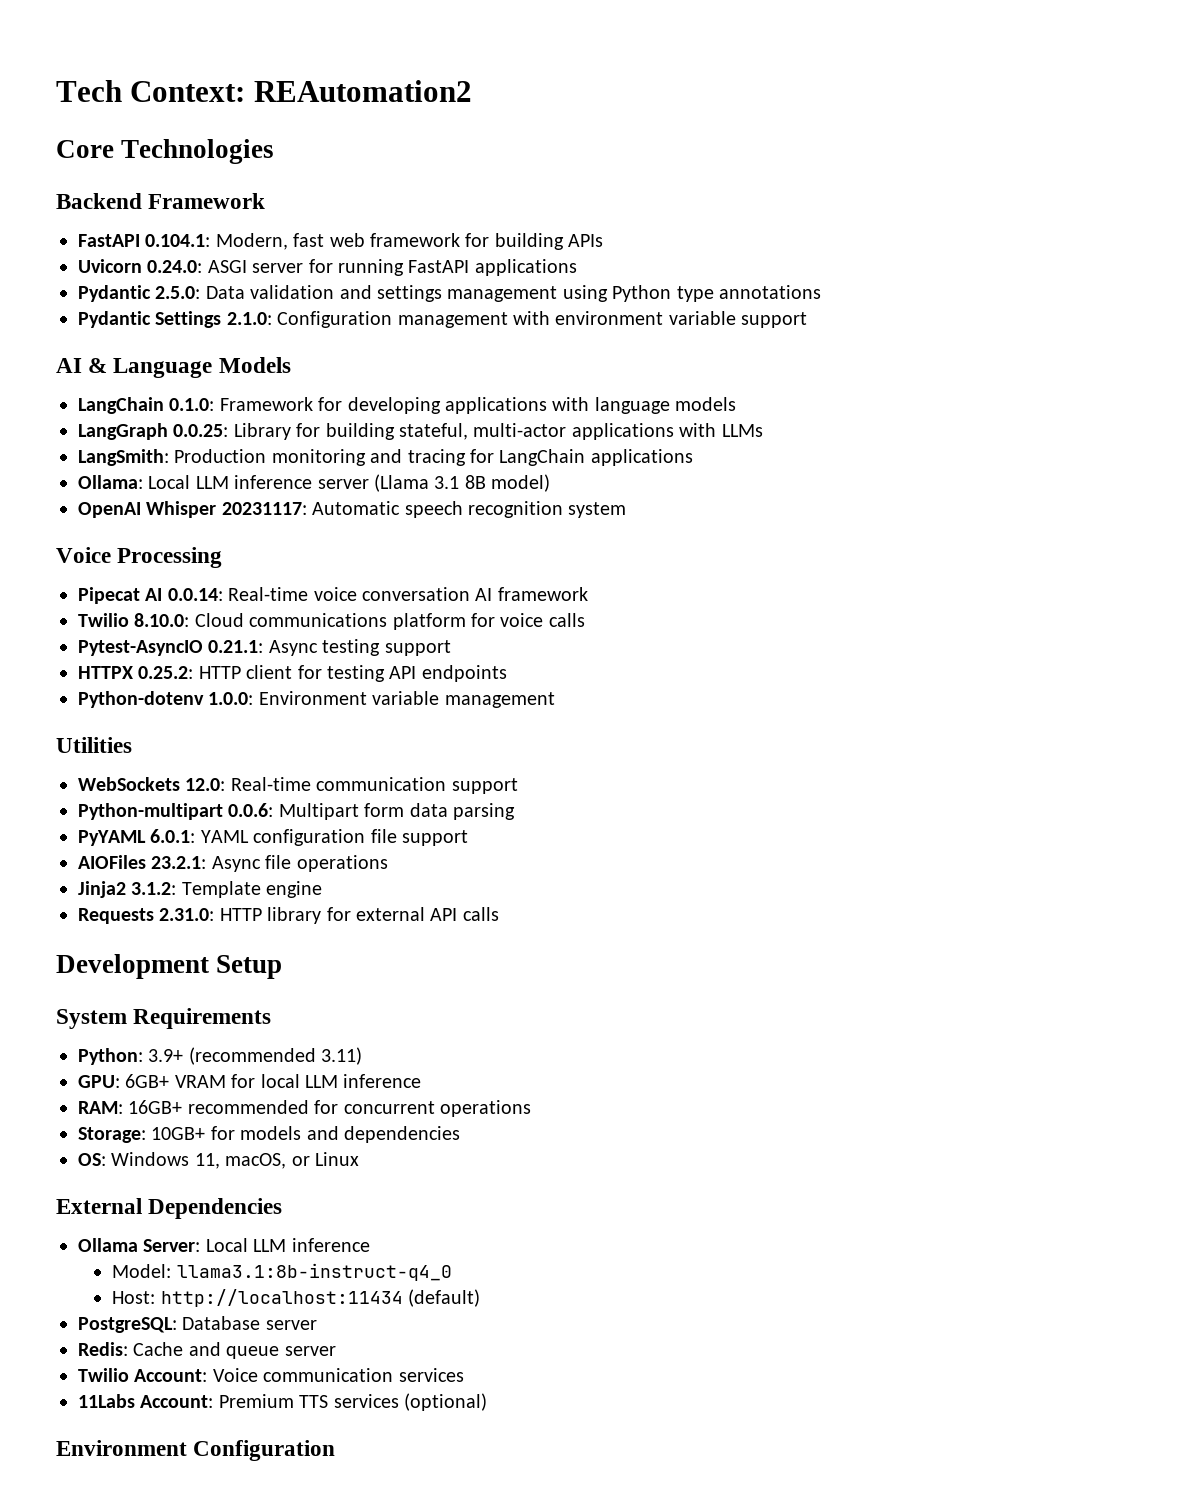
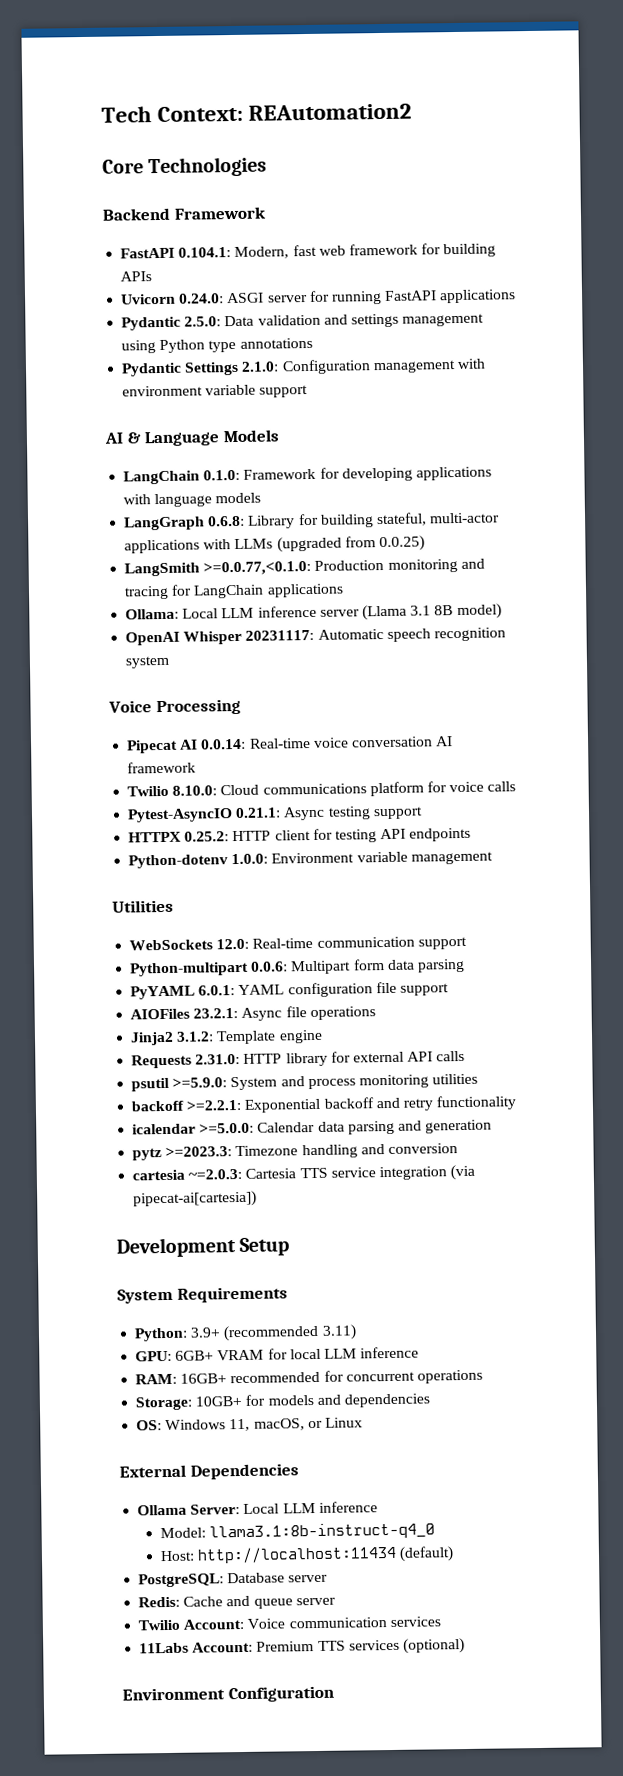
[173,424,229,437] 0.0.25: -> [207,515,246,527] 0.6.8:
[78,449,169,466] // LangSmith: -> [276,535,425,553] [124,560,312,577] (upgraded from 0.0.25) // LangSmith >=0.0.77,<0.1.0:
(499, 914) none -> [131,1073,479,1092] [131,1095,517,1113] [132,1119,493,1135] [132,1143,458,1161] [132,1164,476,1181] [133,1190,258,1208] // psutil >=5.9.0: System and process monitoring utilities // backoff >=2.2.1: Exponential backoff and retry functionality // icalendar >=5.0.0: Calendar data parsing and generation // pytz >=2023.3: Timezone handling and conversion // cartesia ~=2.0.3: Cartesia TTS service integration (via pipecat-ai[cartesia])

